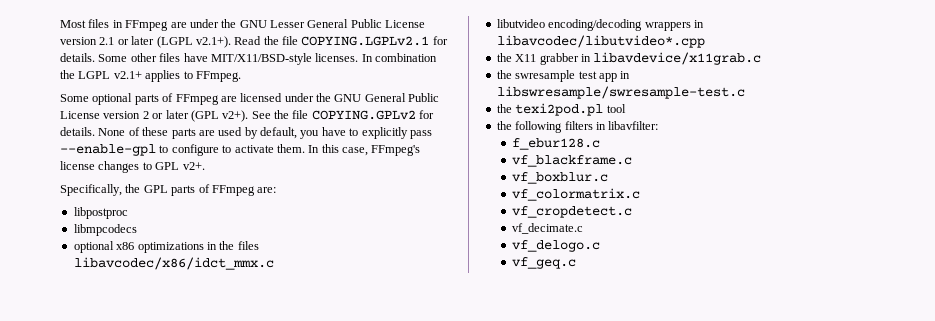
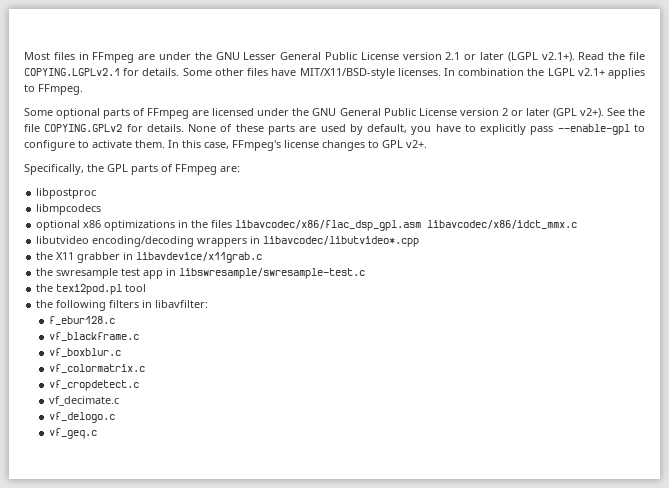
(259, 245) none -> [235,220,422,231] libavcodec/x86/flac_dsp_gpl.asm

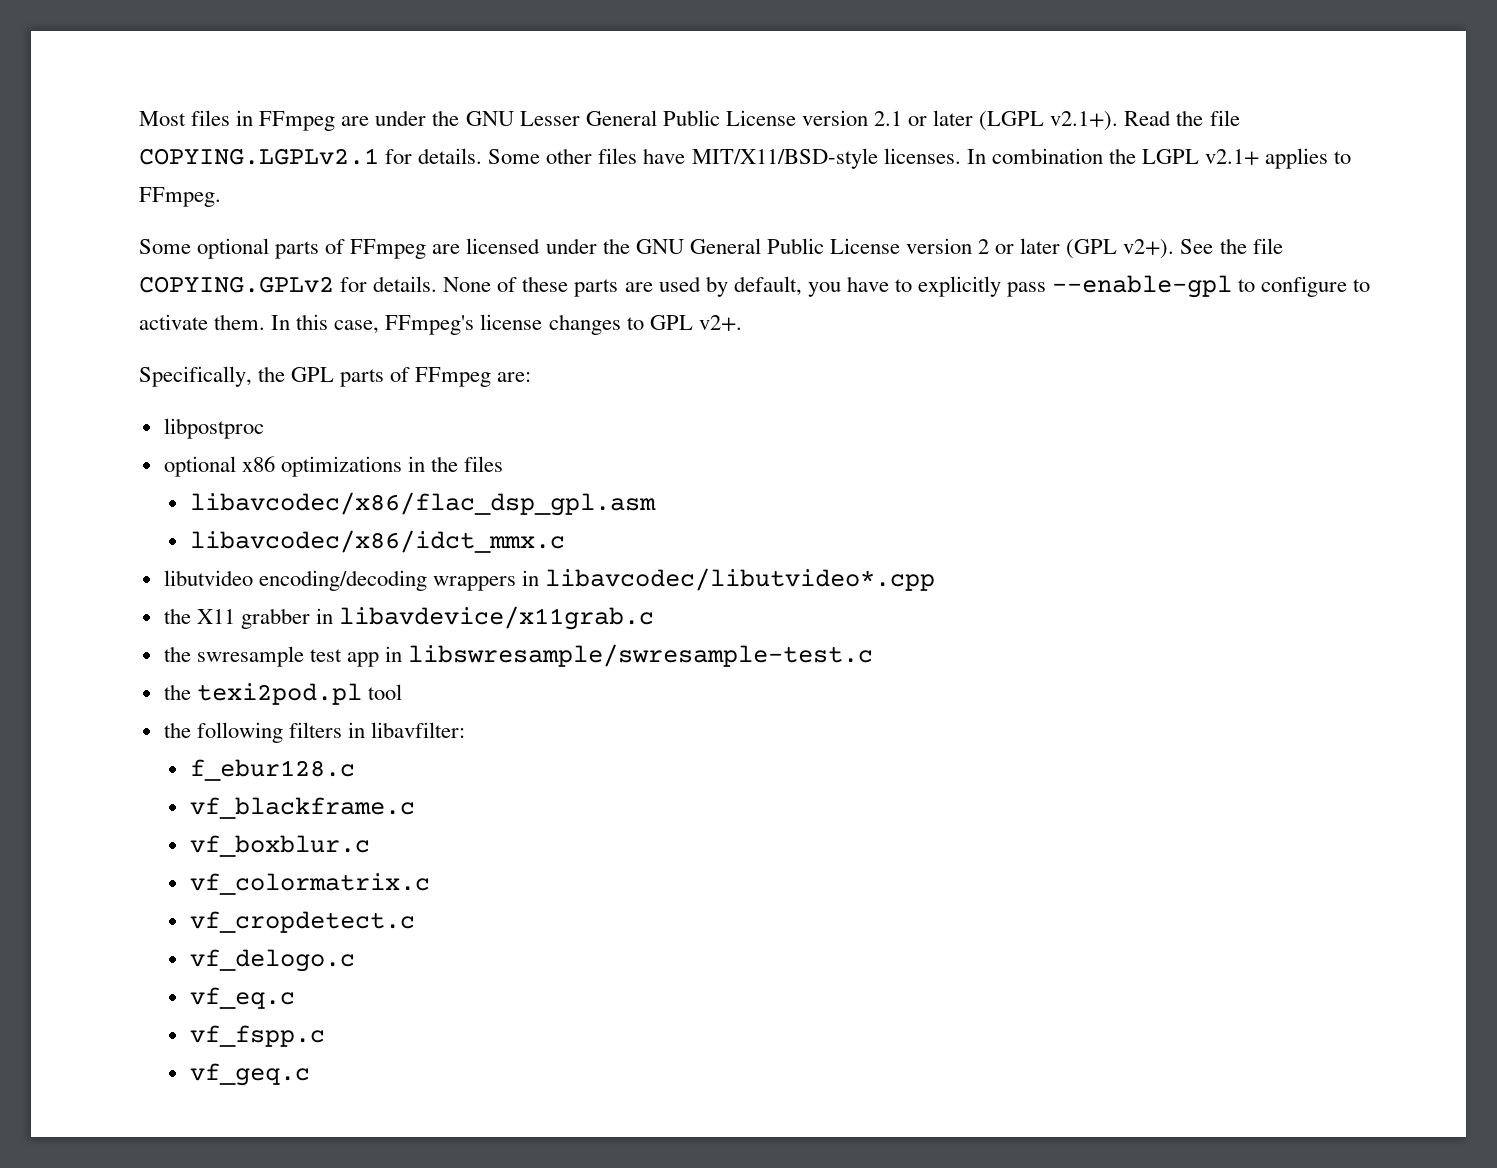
[36,204,102,215] // libmpcodecs -> (264, 428) none
(233, 224) none -> (504, 464) //
(422, 225) none -> (656, 504) //
[49,396,120,406] // vf_decimate.c -> (415, 922) none
(116, 417) none -> [189,987,295,1009] [189,1025,325,1047] // vf_eq.c // vf_fspp.c

